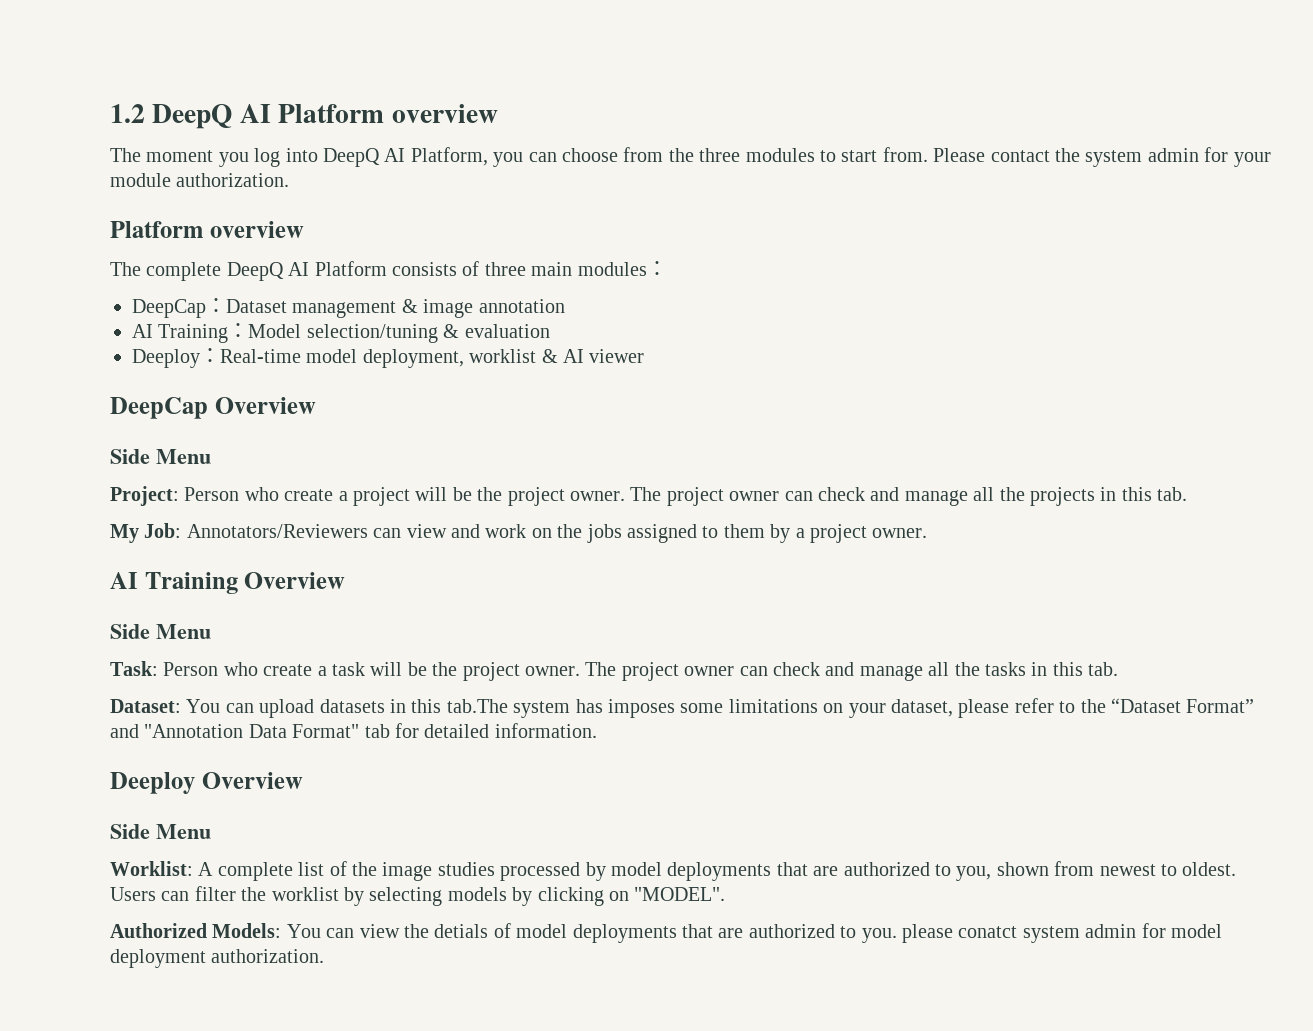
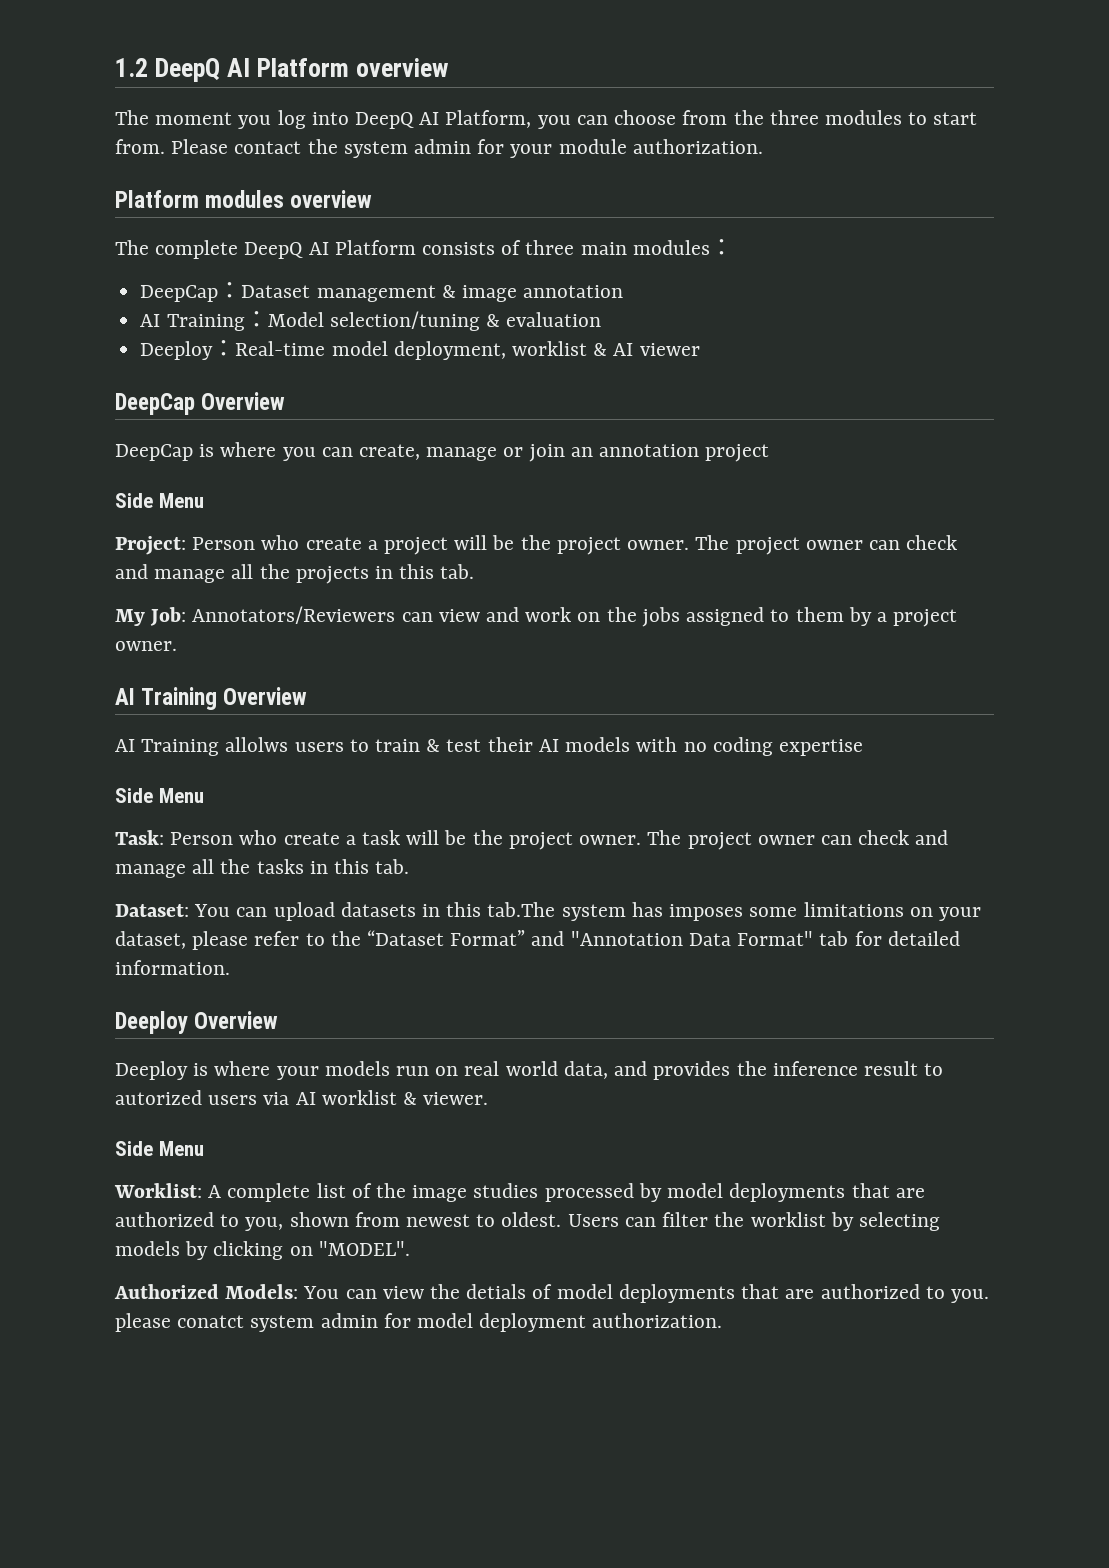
(203, 229) none -> [205,190,285,208] modules
(316, 405) none -> [115,442,770,462] // DeepCap is where you can create, manage or join an annotation project
(346, 580) none -> [115,737,863,756] // AI Training allolws users to train & test their AI models with no coding expertise
(303, 780) none -> [115,1061,944,1080] [115,1090,489,1105] // Deeploy is where your models run on real world data, and provides the inference result to autorized users via AI worklist & viewer.

